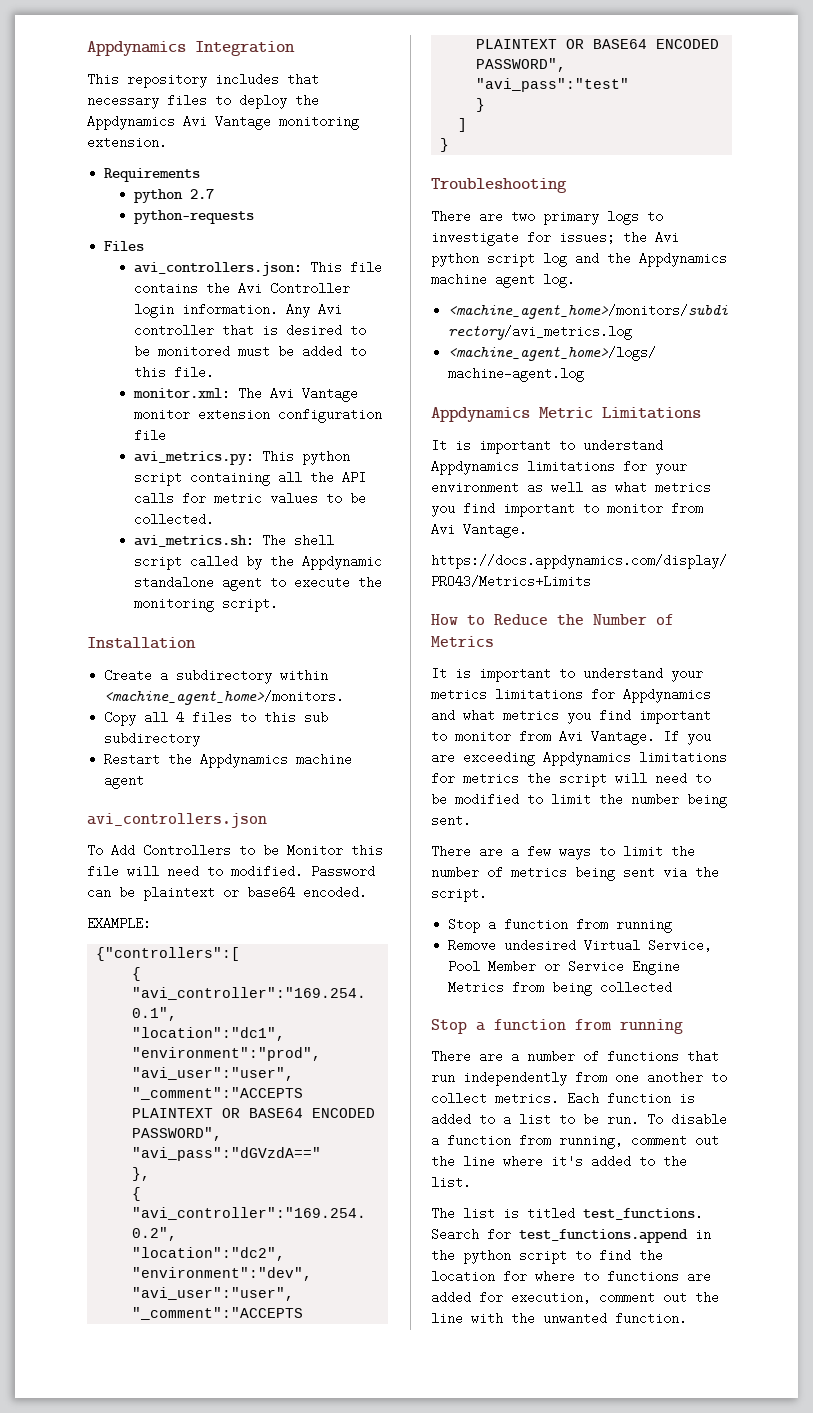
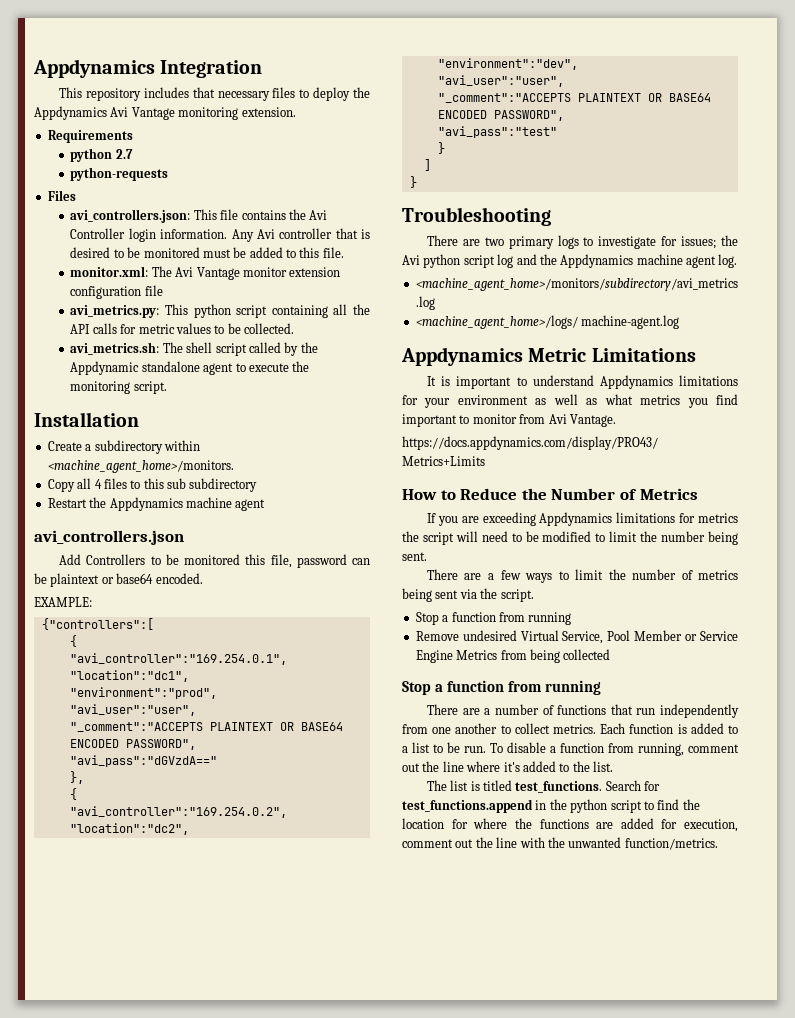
[87,844,103,857] To -> (184, 537) none
[287,844,383,857] [87,865,375,878] Monitor this file will need to modified. Password -> [183,554,347,568] monitored this file, password
[431,667,703,682] [431,688,711,703] [431,709,711,724] [431,730,655,745] It is important to understand your metrics limitations for Appdynamics and what metrics you find important to monitor from Avi Vantage. -> (698, 494) none
[583,1272,599,1281] to -> [514,818,532,829] the
[615,1312,687,1325] function. -> [624,838,718,850] function/metrics.

